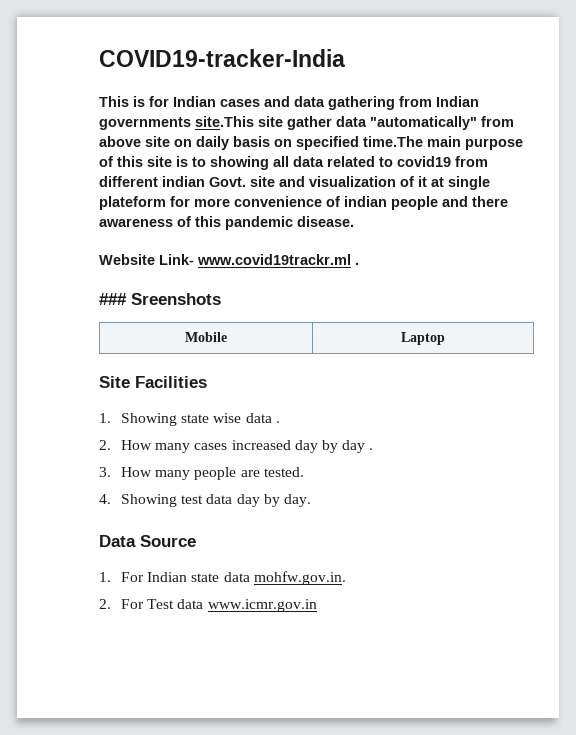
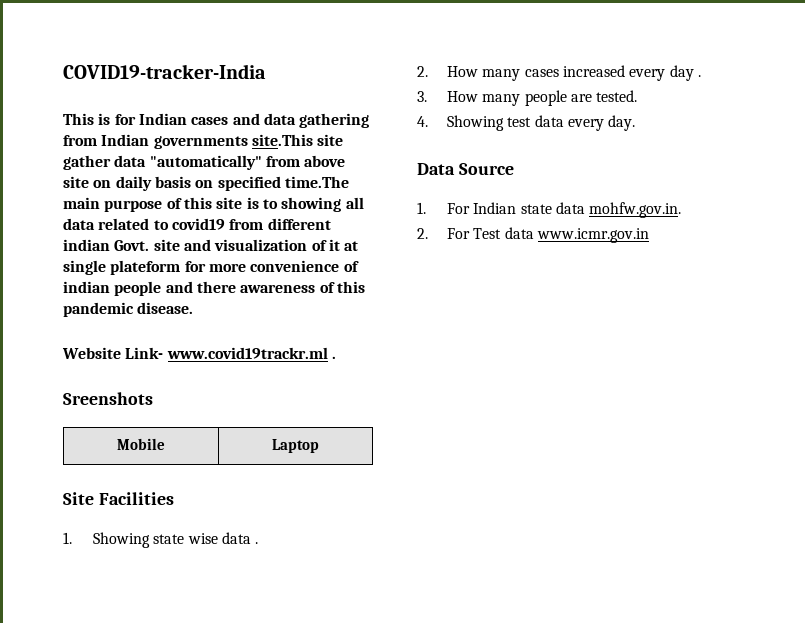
[99,293,127,305] ### -> (336, 357) none
[294,440,338,453] day by -> [629,69,666,81] every
[236,494,280,507] day by -> [568,119,605,131] every

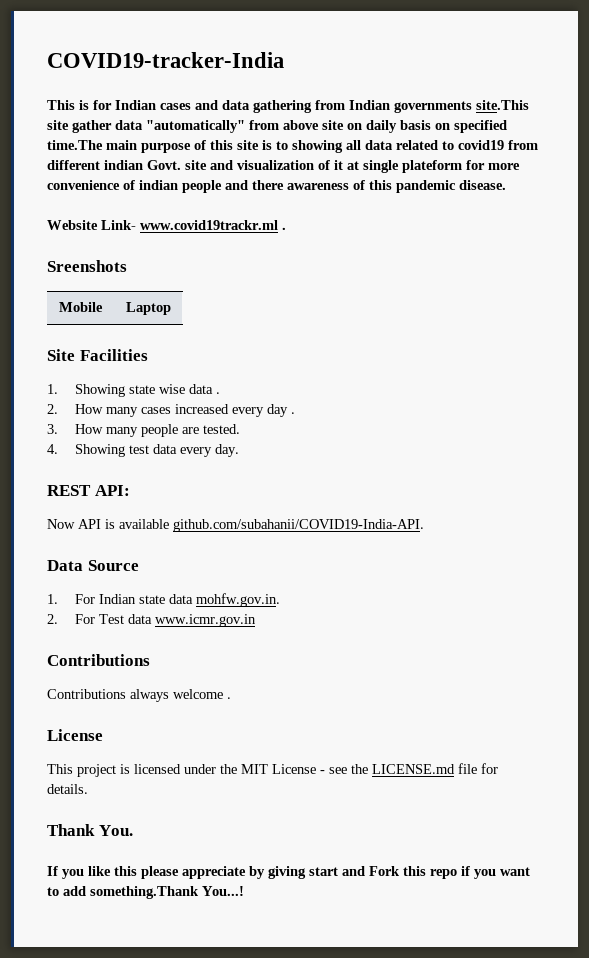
(636, 123) none -> [47,485,130,496] [47,519,424,532] // REST API: // Now API is available github.com/subahanii/COVID19-India-API.
(650, 235) none -> [47,654,150,666] [47,689,231,702] [47,729,103,741] [47,763,498,777] [47,784,88,794] [47,824,133,836] [47,866,530,879] [47,886,244,899] // Contributions // Contributions always welcome . // License // This project is licensed under the MIT License - see the LICENSE.md file for details. // Thank You. // If you like this please appreciate by giving start and Fork this repo if you want to add something.Thank You...!

